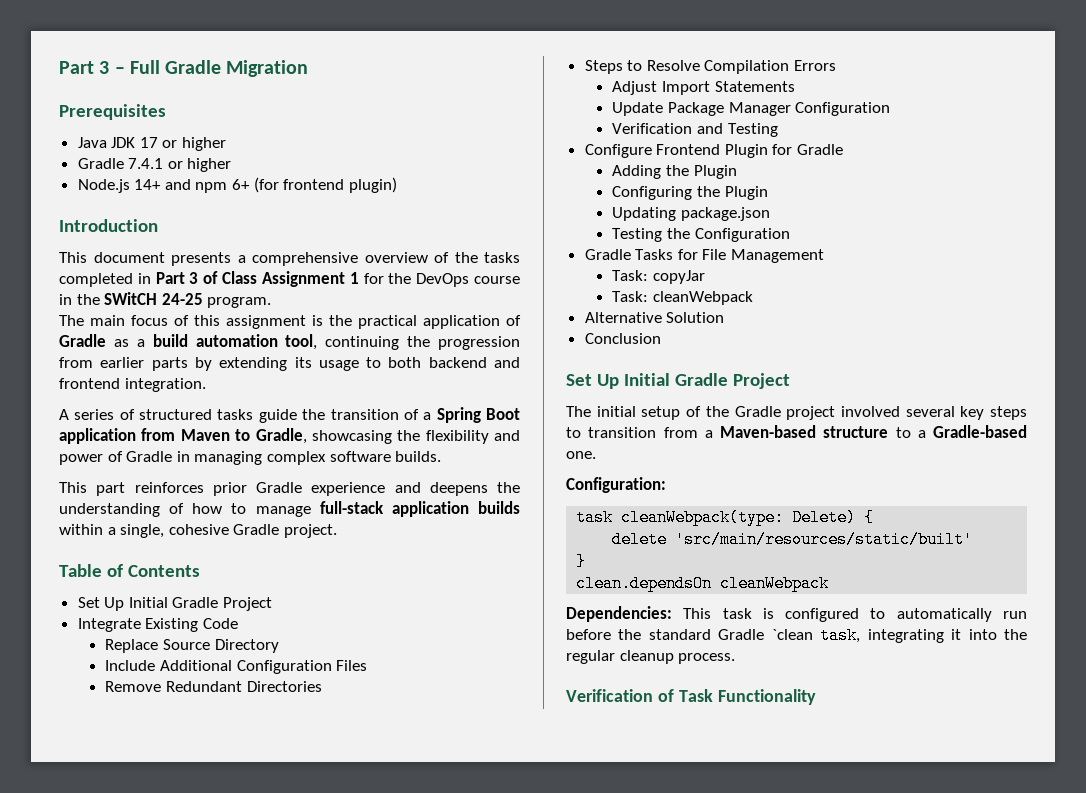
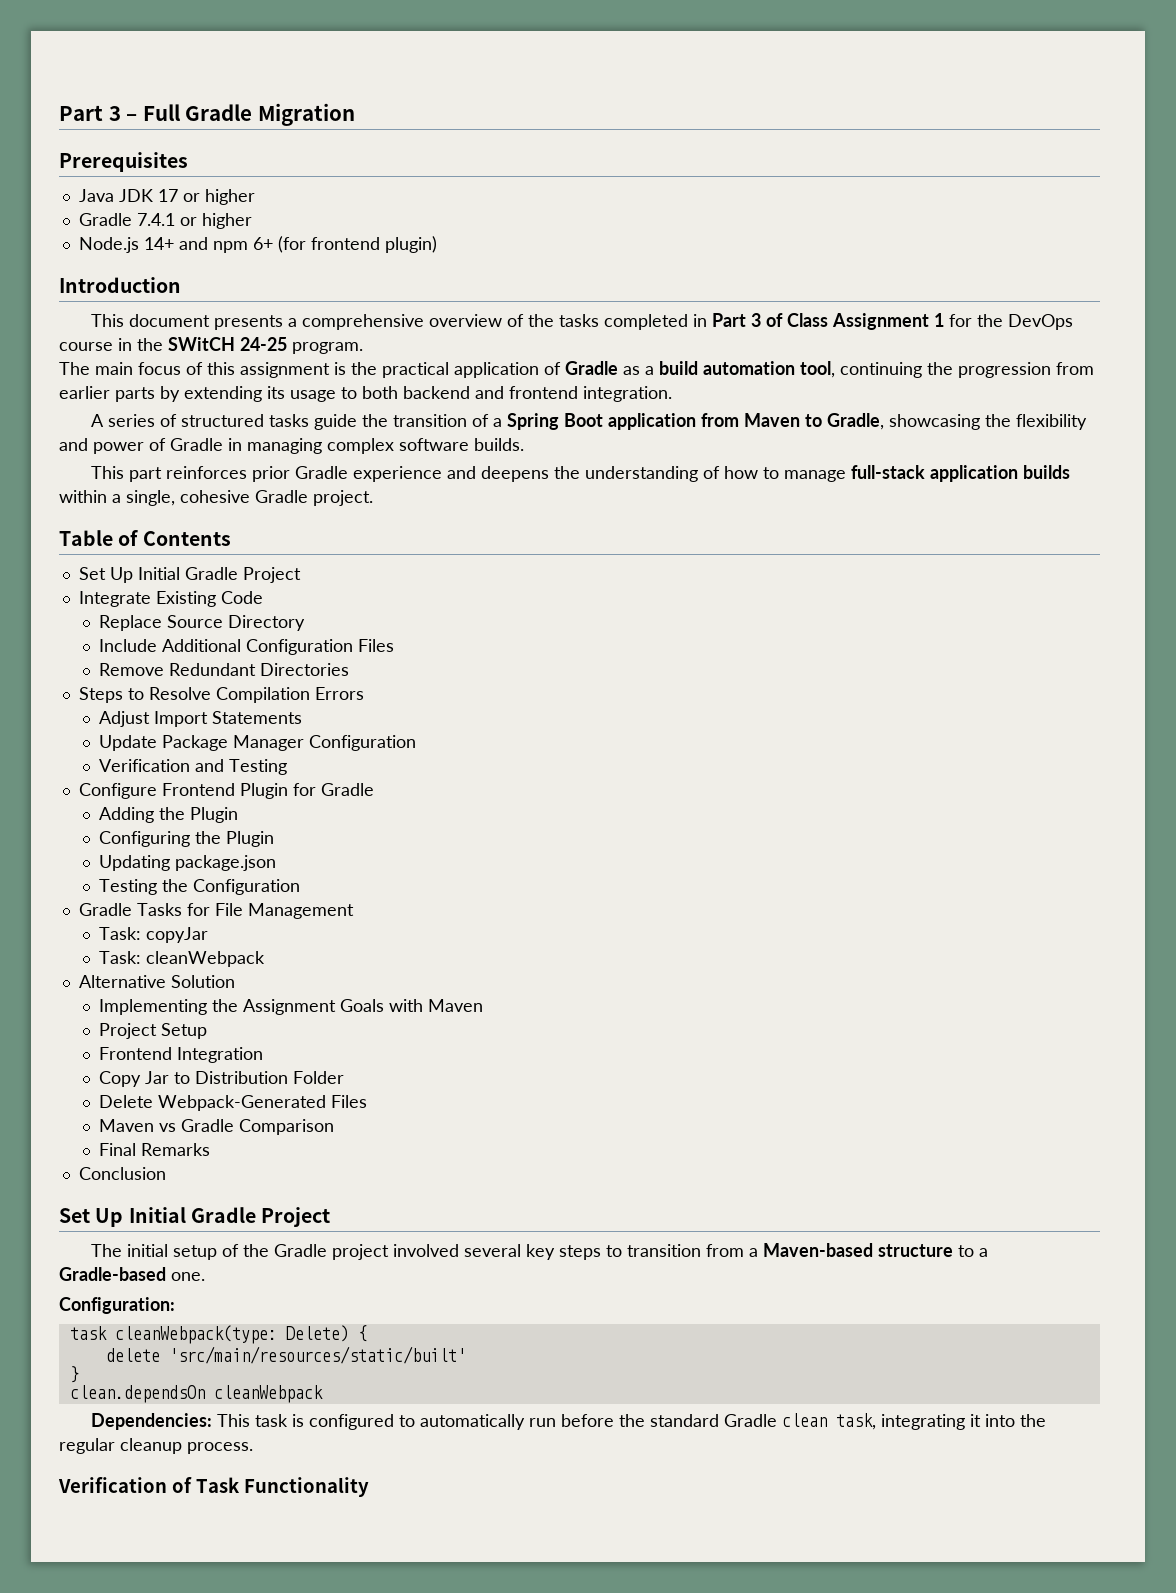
(725, 317) none -> [98,999,483,1015] [98,1023,207,1039] [98,1047,263,1063] [98,1071,344,1087] [98,1095,367,1111] [98,1119,334,1135] [98,1143,210,1156] // Implementing the Assignment Goals with Maven // Project Setup // Frontend Integration // Copy Jar to Distribution Folder // Delete Webpack-Generated Files // Maven vs Gradle Comparison // Final Remarks
[771,629,813,640] `clean -> [782,1413,828,1427] clean

